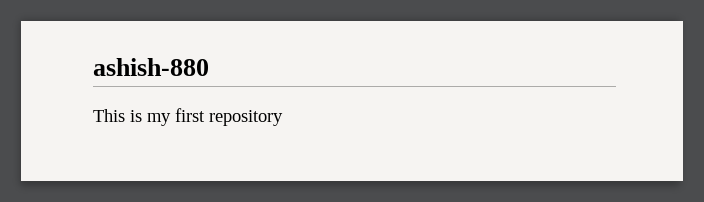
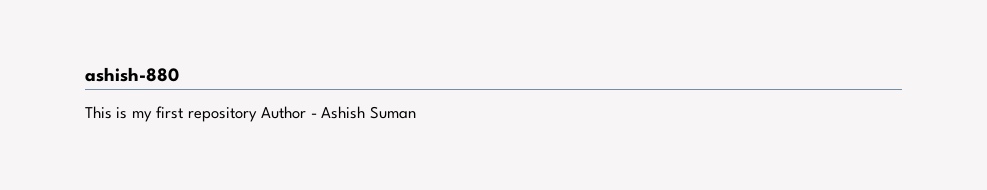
(283, 118) none -> [261,106,416,119] Author - Ashish Suman

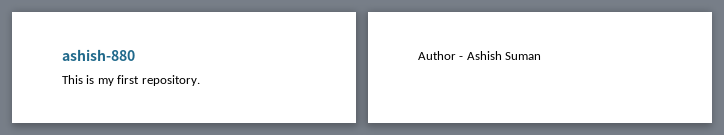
[187,107,257,122] repository -> [141,75,200,86] repository. //

